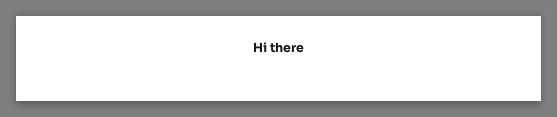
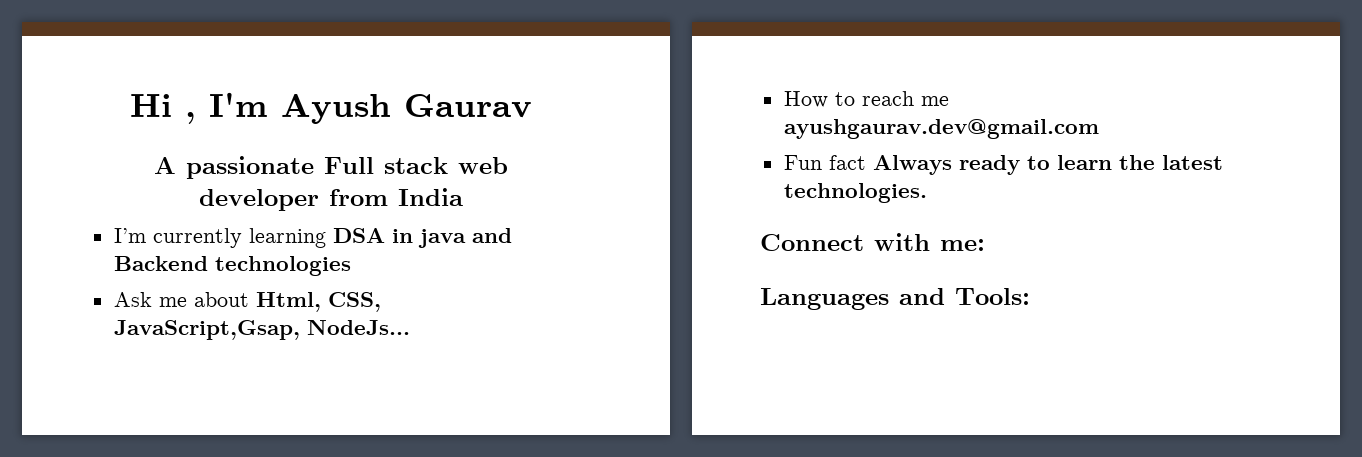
[270,42,305,53] there -> [184,92,532,124] [153,156,508,179] [198,188,463,211] [113,228,512,248] [113,256,351,276] [113,292,381,312] [113,320,410,340] [783,91,949,108] [783,119,1099,139] [783,155,1223,175] [783,183,927,203] [760,233,985,251] [760,288,1030,310] , I'm Ayush Gaurav // A passionate Full stack web developer from India // I’m currently learning DSA in java and Backend technologies // Ask me about Html, CSS, JavaScript,Gsap, NodeJs... // How to reach me ayushgaurav.dev@gmail.com // Fun fact Always ready to learn the latest technologies. // Connect with me: // Languages and Tools:

